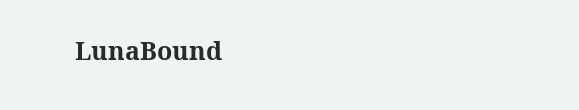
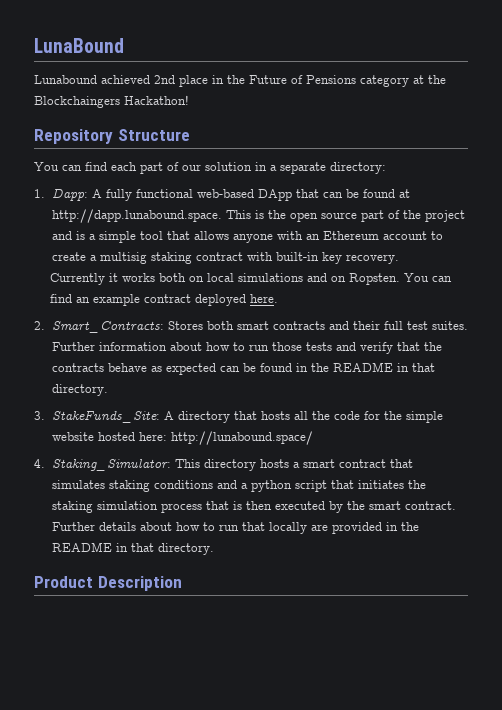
(222, 50) none -> [34,75,446,87] [34,95,189,108] [34,129,190,144] [34,162,386,174] [34,188,410,201] [51,209,465,223] [51,231,443,243] [51,252,399,264] [49,273,452,285] [49,294,278,306] [34,321,468,333] [51,342,442,354] [51,362,435,375] [51,384,108,396] [34,411,443,423] [51,431,313,445] [34,459,413,471] [51,480,426,492] [51,501,456,513] [51,522,419,534] [51,542,214,555] [34,576,182,591] // Lunabound achieved 2nd place in the Future of Pensions category at the Blockchaingers Hackathon! // Repository Structure // You can find each part of our solution in a separate directory: // 1. Dapp: A fully functional web-based DApp that can be found at http://dapp.lunabound.space. This is the open source part of the project and is a simple tool that allows anyone with an Ethereum account to create a multisig staking contract with built-in key recovery. // Currently it works both on local simulations and on Ropsten. You can find an example contract deployed here. // 2. Smart_Contracts: Stores both smart contracts and their full test suites. Further information about how to run those tests and verify that the contracts behave as expected can be found in the README in that directory. // 3. StakeFunds_Site: A directory that hosts all the code for the simple website hosted here: http://lunabound.space/ // 4. Staking_Simulator: This directory hosts a smart contract that simulates staking conditions and a python script that initiates the staking simulation process that is then executed by the smart contract. Further details about how to run that locally are provided in the README in that directory. // Product Description

